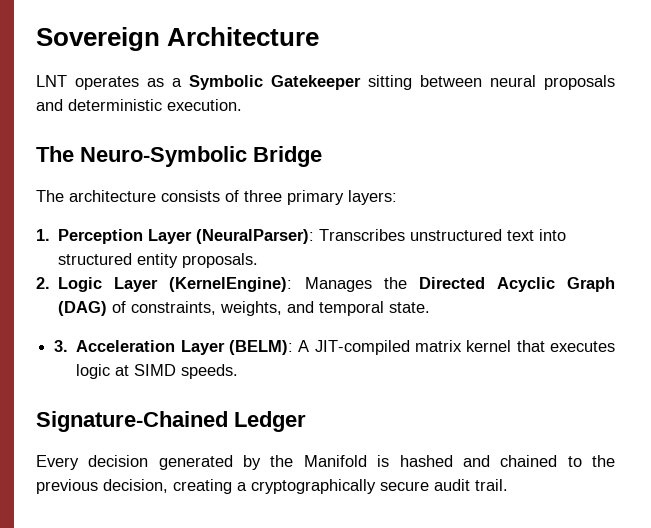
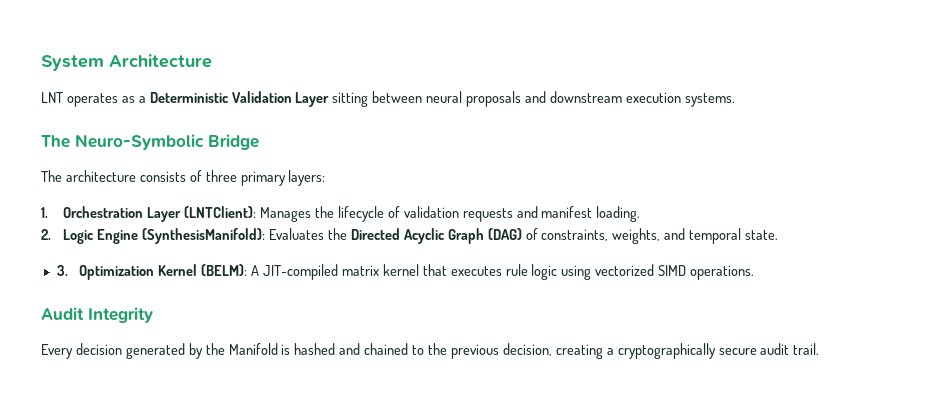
[36,27,160,51] Sovereign -> [41,55,104,71] System
[189,75,361,90] Symbolic Gatekeeper -> [149,91,330,107] Deterministic Validation Layer
[68,99,242,111] deterministic execution. -> [549,91,735,107] downstream execution systems.
[58,229,567,244] [58,253,259,268] Perception Layer (NeuralParser): Transcribes unstructured text into structured entity proposals. -> [63,206,641,222] Orchestration Layer (LNTClient): Manages the lifecycle of validation requests and manifest loading.
[114,277,372,292] Layer (KernelEngine): Manages -> [97,228,325,244] Engine (SynthesisManifold): Evaluates
[76,340,225,355] Acceleration Layer -> [79,264,198,280] Optimization Kernel
[76,364,239,379] [36,411,306,432] logic at SIMD speeds. // Signature-Chained Ledger -> [505,264,755,280] [41,307,153,323] rule logic using vectorized SIMD operations. // Audit Integrity

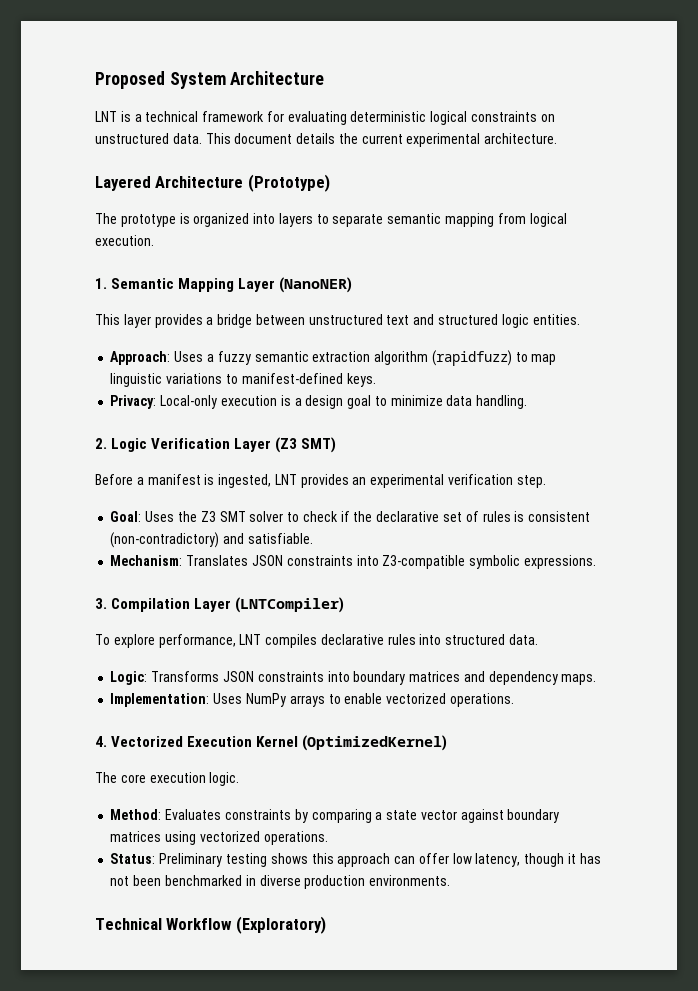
(41, 63) none -> [95,71,165,89] Proposed
[66,91,735,107] [41,134,259,150] [41,170,326,186] [41,206,641,222] [41,228,779,244] [56,264,558,280] operates as a Deterministic Validation Layer sitting between neural proposals and downstream execution systems. // The Neuro-Symbolic Bridge // The architecture consists of three primary layers: // 1. Orchestration Layer (LNTClient): Manages the lifecycle of validation requests and manifest loading. // 2. Logic Engine (SynthesisManifold): Evaluates the Directed Acyclic Graph (DAG) of constraints, weights, and temporal state. // 3. Optimization Kernel (BELM): A JIT-compiled matrix kernel that executes rule logic -> [120,111,555,125] [95,133,558,147] [95,174,330,192] [95,213,567,227] [95,235,154,246] [95,277,353,293] [95,314,580,328] [110,350,557,366] [110,373,376,387] [110,395,528,409] [95,437,337,453] [95,474,546,488] [110,511,591,522] [110,532,313,548] [110,555,596,569] [95,597,345,613] [95,634,539,648] [110,671,597,685] [110,693,514,707] [95,735,448,751] [95,772,240,786] [110,809,560,823] [110,831,162,842] is a technical framework for evaluating deterministic logical constraints on unstructured data. This document details the current experimental architecture. // Layered Architecture (Prototype) // The prototype is organized into layers to separate semantic mapping from logical execution. // 1. Semantic Mapping Layer (NanoNER) // This layer provides a bridge between unstructured text and structured logic entities. // Approach: Uses a fuzzy semantic extraction algorithm (rapidfuzz) to map linguistic variations to manifest-defined keys. // Privacy: Local-only execution is a design goal to minimize data handling. // 2. Logic Verification Layer (Z3 SMT) // Before a manifest is ingested, LNT provides an experimental verification step. // Goal: Uses the Z3 SMT solver to check if the declarative set of rules is consistent (non-contradictory) and satisfiable. // Mechanism: Translates JSON constraints into Z3-compatible symbolic expressions. // 3. Compilation Layer (LNTCompiler) // To explore performance, LNT compiles declarative rules into structured data. // Logic: Transforms JSON constraints into boundary matrices and dependency maps. // Implementation: Uses NumPy arrays to enable vectorized operations. // 4. Vectorized Execution Kernel (OptimizedKernel) // The core execution logic. // Method: Evaluates constraints by comparing a state vector against boundary matrices
[658,265,755,280] [41,307,153,323] [41,343,820,359] SIMD operations. // Audit Integrity // Every decision generated by the Manifold is hashed and chained to the previous decision, creating a cryptographically secure audit trail. -> [263,831,328,845] [110,853,601,867] [110,875,451,889] [95,916,326,934] operations. // Status: Preliminary testing shows this approach can offer low latency, though it has not been benchmarked in diverse production environments. // Technical Workflow (Exploratory)

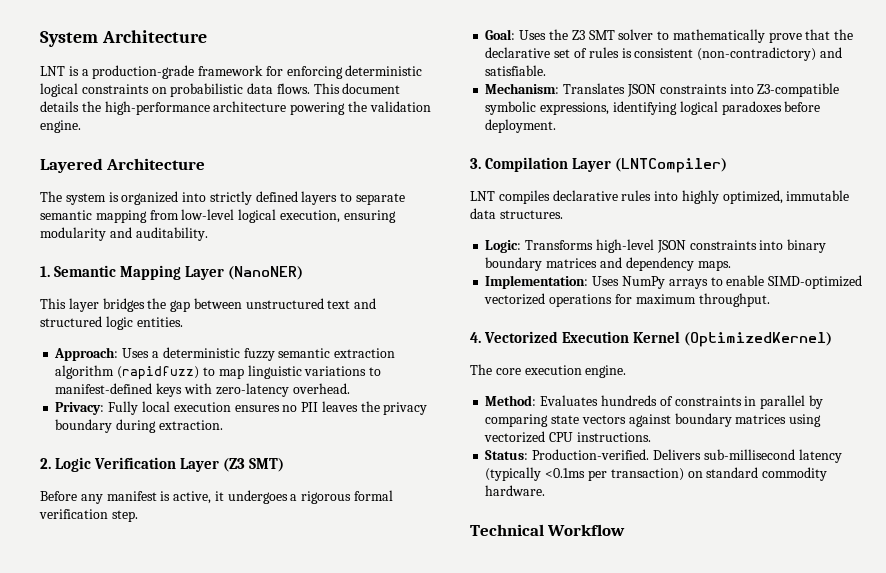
[95,71,165,89] Proposed -> (40, 39) none
[145,111,199,122] technical -> [92,65,195,79] production-grade
[287,111,347,125] evaluating -> [286,66,343,79] enforcing
[95,133,202,144] unstructured data. -> [170,83,310,97] probabilistic data flows.
[361,133,558,147] current experimental architecture. -> [104,101,431,115] [40,120,81,133] high-performance architecture powering the validation engine.
[247,174,330,192] [95,213,176,227] (Prototype) // The prototype -> [40,191,106,205] // The system
(276, 218) none -> [209,191,298,205] strictly defined
[529,213,567,227] [95,235,154,246] logical execution. -> [181,209,396,223] [40,227,208,241] low-level logical execution, ensuring modularity and auditability.
[154,314,253,328] provides a bridge -> [102,298,191,312] bridges the gap
(214, 358) none -> [162,347,240,358] deterministic
[346,373,376,387] [110,395,528,409] keys. // Privacy: Local-only execution is a design goal to minimize data handling. -> [156,383,350,397] [55,401,428,415] [55,419,223,433] keys with zero-latency overhead. // Privacy: Fully local execution ensures no PII leaves the privacy boundary during extraction.
[136,477,144,485] a -> [80,494,103,504] any
[218,474,445,488] ingested, LNT provides an experimental -> [173,490,394,504] active, it undergoes a rigorous formal
[302,511,350,522] check if -> [672,29,831,43] mathematically prove that
[523,555,596,569] expressions. -> [540,101,821,115] [485,119,557,133] expressions, identifying logical paradoxes before deployment.
[95,634,236,648] To explore performance, -> (728, 165) none
[445,634,539,645] structured data. -> [681,190,850,204] [470,208,563,219] highly optimized, immutable data structures.
[222,671,350,682] JSON constraints into -> [595,239,827,253] high-level JSON constraints into binary
[386,693,514,707] vectorized operations. -> [768,275,863,289] [484,293,770,307] SIMD-optimized vectorized operations for maximum throughput.
[209,772,240,786] logic. -> [585,365,627,378] engine.
[224,809,457,823] constraints by comparing a state vector -> [600,395,823,409] [485,414,626,427] hundreds of constraints in parallel by comparing state vectors
[263,831,328,845] operations. -> [549,432,651,442] CPU instructions.
[159,853,601,867] [110,875,451,889] Preliminary testing shows this approach can offer low latency, though it has not been benchmarked in diverse production environments. -> [532,449,842,463] [485,467,828,481] [485,485,546,496] Production-verified. Delivers sub-millisecond latency (typically <0.1ms per transaction) on standard commodity hardware.
[235,916,326,934] (Exploratory) -> (626, 530) none

